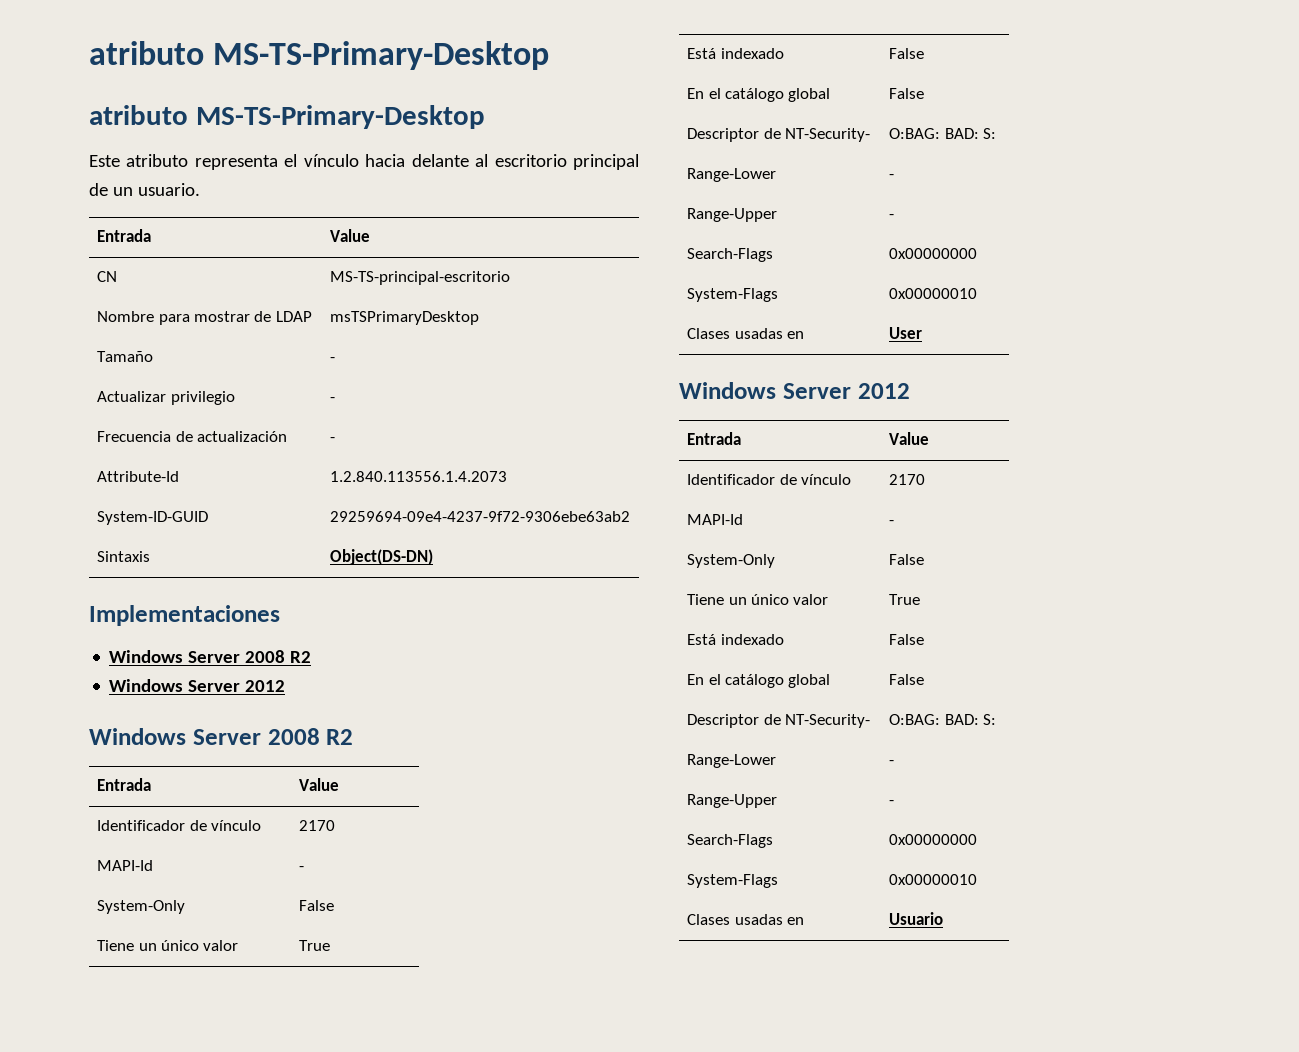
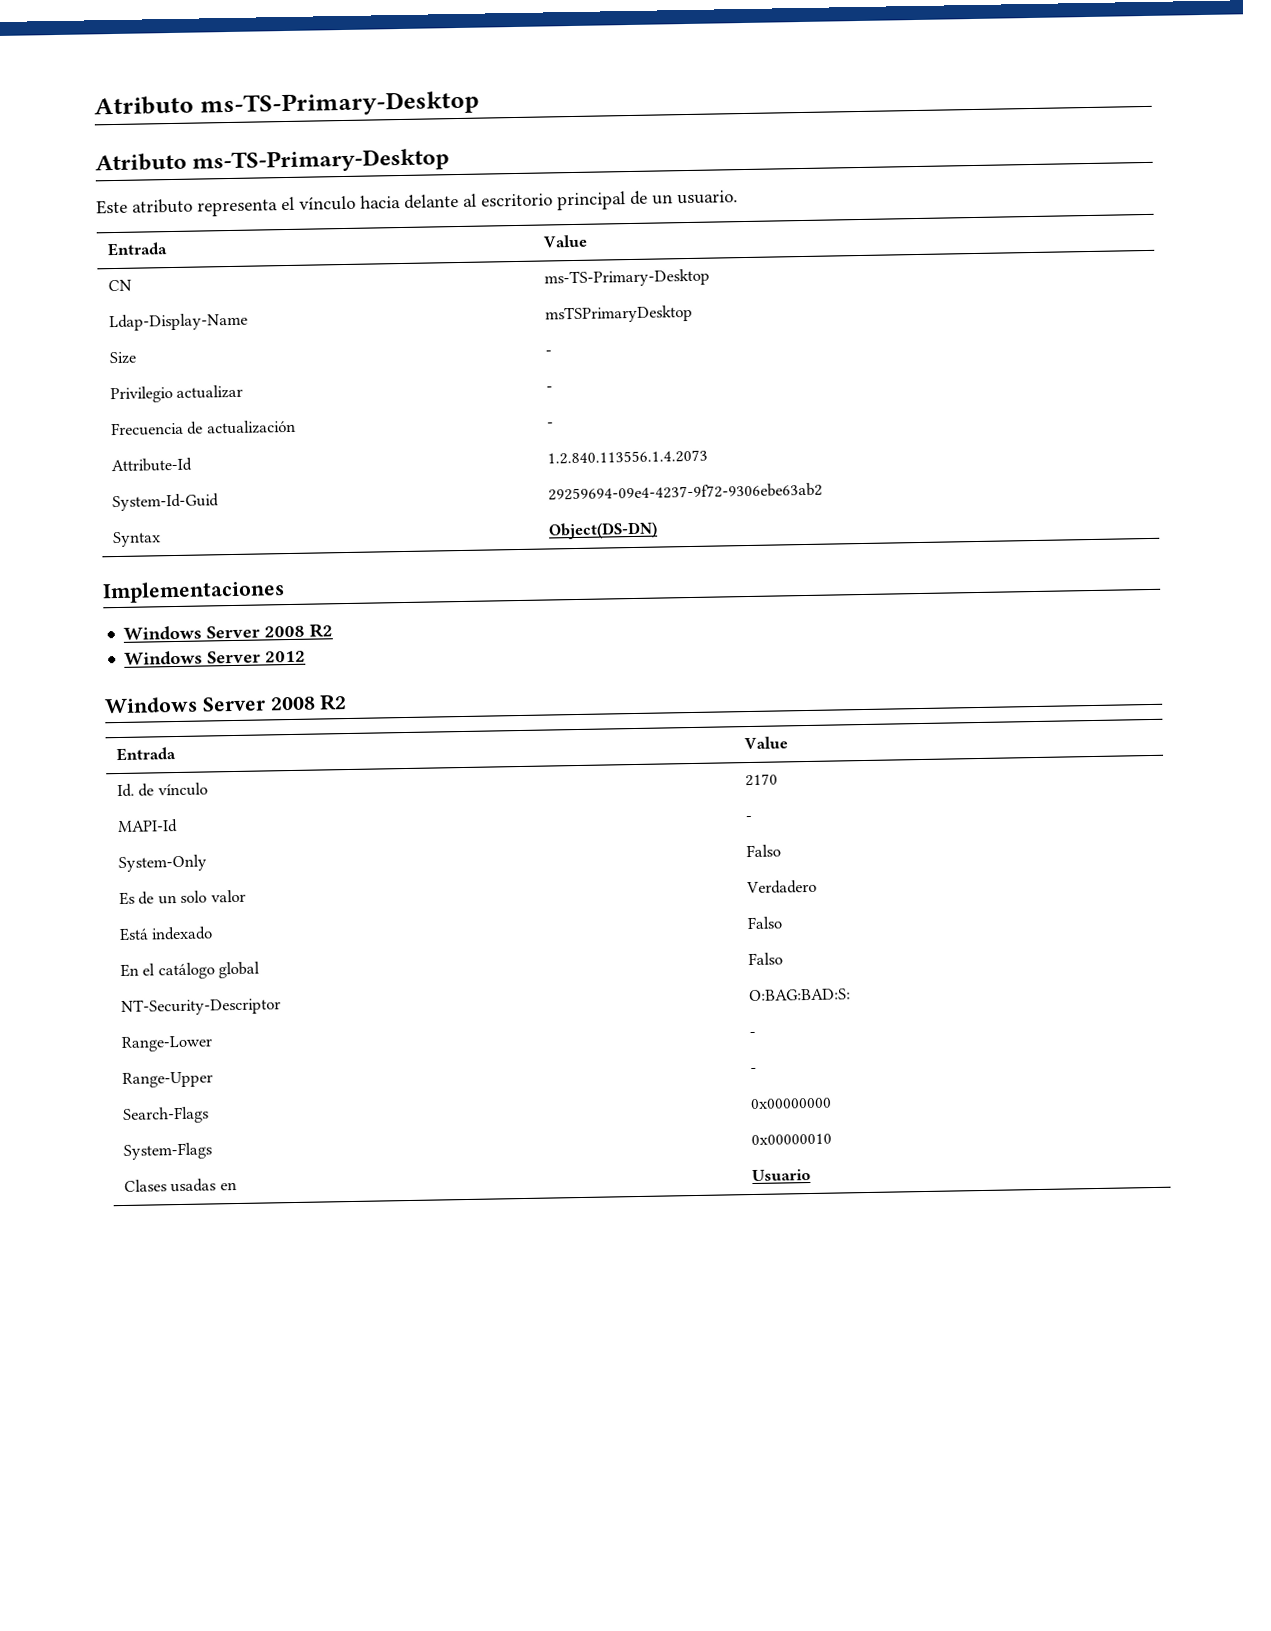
[89,41,550,70] [89,105,485,129] atributo MS-TS-Primary-Desktop // atributo MS-TS-Primary-Desktop -> [94,90,480,118] [95,148,451,174] Atributo ms-TS-Primary-Desktop // Atributo ms-TS-Primary-Desktop
[330,271,511,285] [97,311,312,325] MS-TS-principal-escritorio // Nombre para mostrar de LDAP -> [543,268,710,288] [108,312,248,332] ms-TS-Primary-Desktop // Ldap-Display-Name
[97,351,154,362] [330,357,336,362] [97,391,235,405] Tamaño | - // Actualizar privilegio -> [108,351,137,365] [544,350,552,356] [109,384,244,404] Size | - // Privilegio actualizar
[97,511,209,525] System-ID-GUID -> [111,493,219,512] System-Id-Guid
[97,551,151,562] Sintaxis -> [111,531,161,548] Syntax
[97,820,261,831] [299,820,336,831] [97,860,154,871] [299,866,305,871] [97,900,186,914] [299,900,335,911] [97,940,239,951] [299,940,331,951] [687,48,784,59] [889,48,925,59] [687,88,831,102] [889,88,925,99] [687,128,870,142] [889,128,996,139] [687,168,777,182] [889,174,895,179] [687,208,778,222] [889,214,895,219] [687,248,774,262] [889,248,978,259] [687,288,779,302] [889,288,978,299] [687,328,804,339] [889,327,923,339] [679,382,910,399] [687,432,742,445] [889,432,930,445] [687,474,851,485] [889,474,926,485] [687,514,744,525] [889,520,895,525] [687,554,776,568] [889,554,925,565] [687,594,829,605] [889,594,921,605] [687,634,784,645] [889,634,925,645] [687,674,831,688] [889,674,925,685] [687,714,870,728] [889,714,996,725] Identificador de vínculo | 2170 // MAPI-Id | - // System-Only | False // Tiene un único valor | True // Está indexado | False // En el catálogo global | False // Descriptor de NT-Security- | O:BAG: BAD: S: // Range-Lower | - // Range-Upper | - // Search-Flags | 0x00000000 // System-Flags | 0x00000010 // Clases usadas en | User // Windows Server 2012 // Entrada | Value // Identificador de vínculo | 2170 // MAPI-Id | - // System-Only | False // Tiene un único valor | True // Está indexado | False // En el catálogo global | False // Descriptor de NT-Security- | O:BAG: BAD: S: -> [116,782,208,798] [744,773,778,787] [117,819,178,834] [745,815,753,822] [117,854,207,873] [745,844,781,858] [118,889,246,906] [745,879,817,895] [118,926,214,942] [746,916,782,930] [119,961,261,980] [747,952,783,966] [120,997,281,1017] [748,988,851,1002] Id. de vínculo | 2170 // MAPI-Id | - // System-Only | Falso // Es de un solo valor | Verdadero // Está indexado | Falso // En el catálogo global | Falso // NT-Security-Descriptor | O:BAG:BAD:S:

